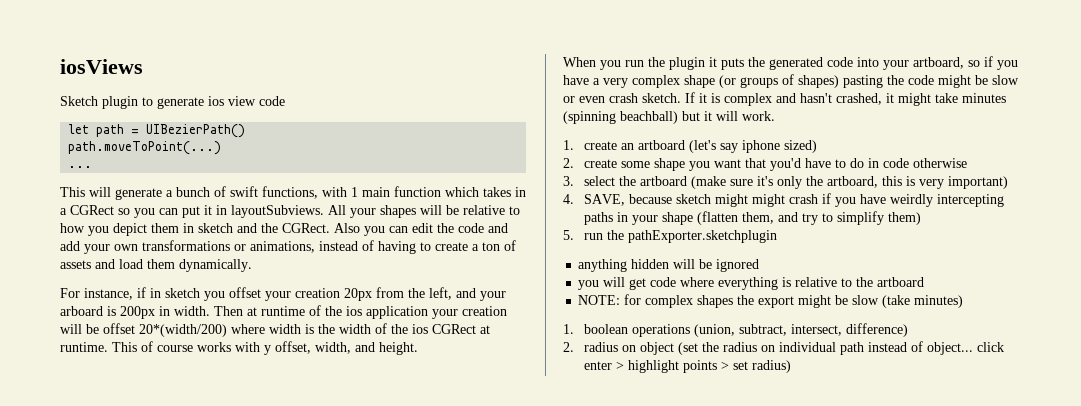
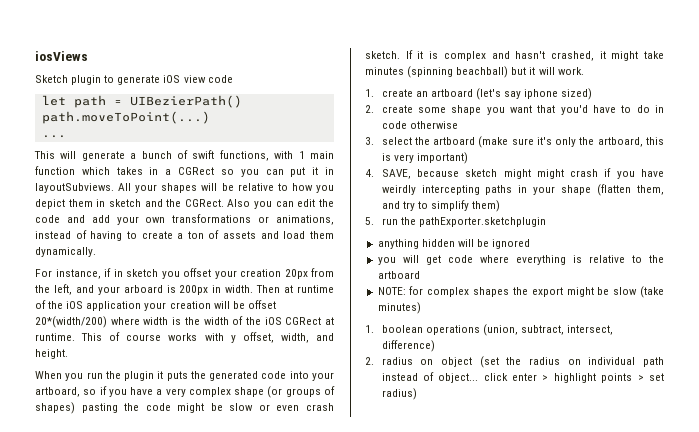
[208,96,224,106] ios -> [163,75,181,83] iOS
[346,306,362,316] ios -> [66,301,84,309] iOS
[412,324,428,334] ios -> [264,317,282,325] iOS

